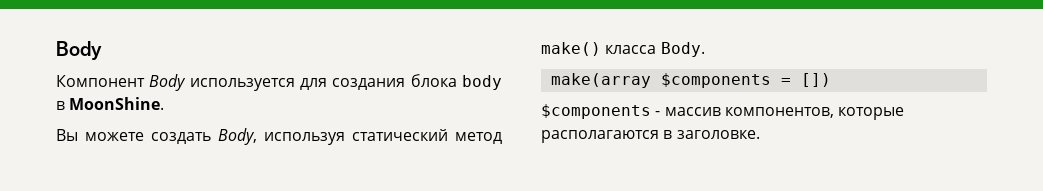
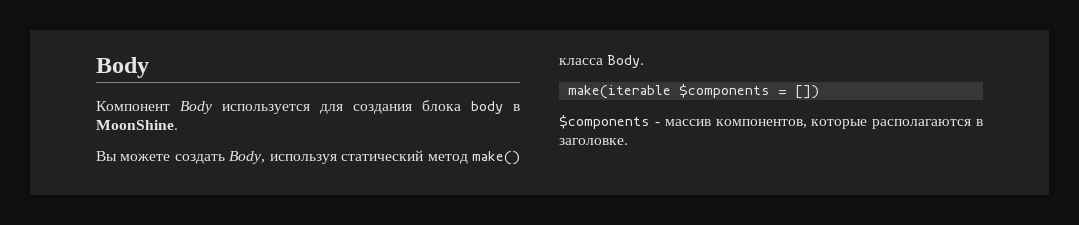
[550,73,651,88] make(array -> [568,85,672,99] make(iterable

